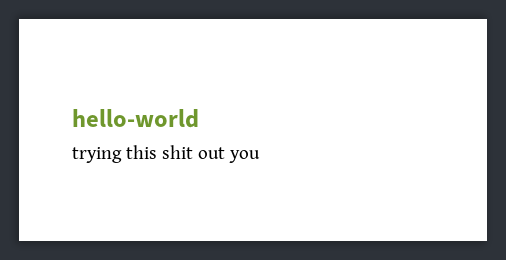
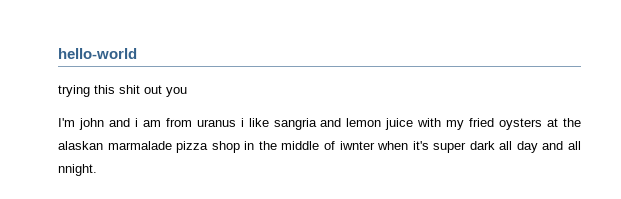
(260, 156) none -> [58,118,582,130] [58,141,581,153] [58,164,97,176] // I'm john and i am from uranus i like sangria and lemon juice with my fried oysters at the alaskan marmalade pizza shop in the middle of iwnter when it's super dark all day and all nnight.

